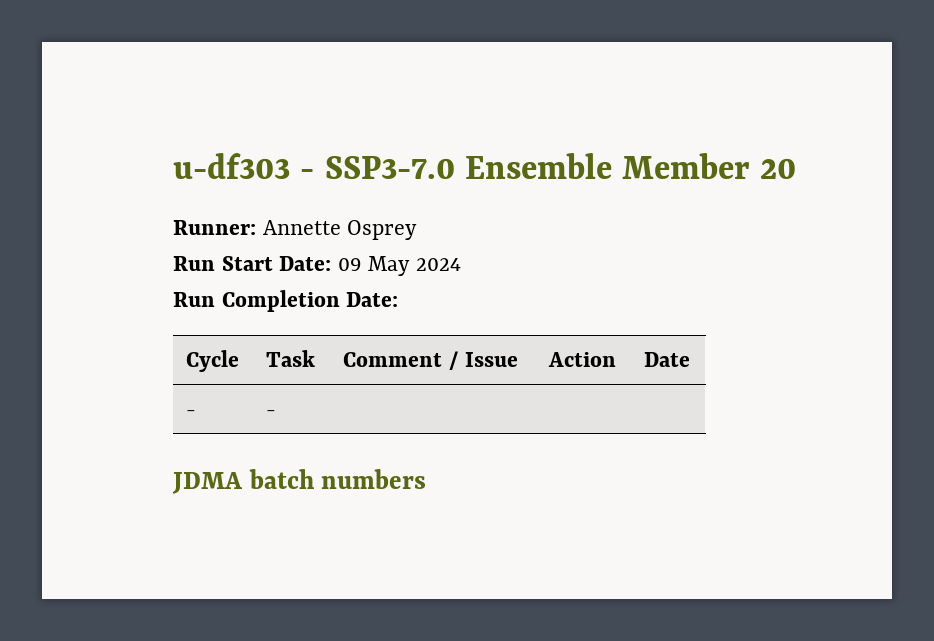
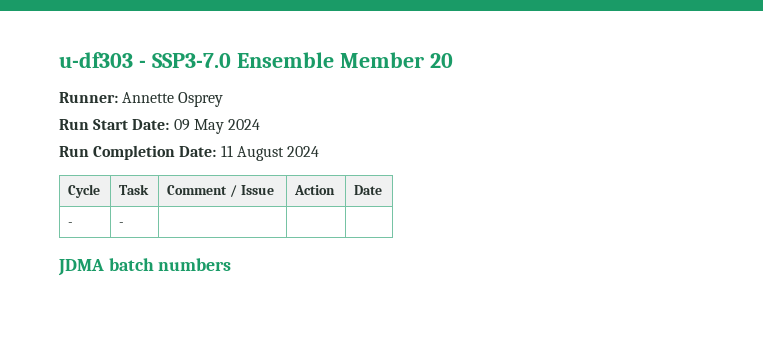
(399, 299) none -> [220,145,319,161] 11 August 2024

